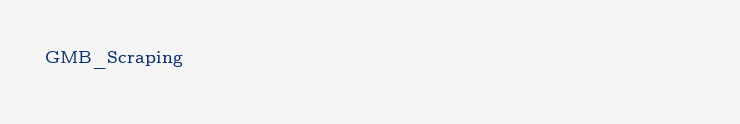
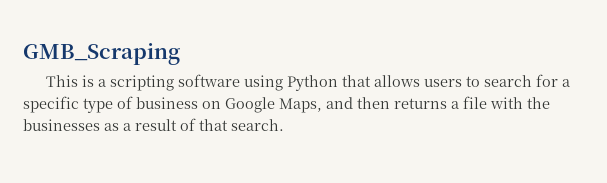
(183, 60) none -> [46,74,571,91] [23,96,550,113] [23,118,284,131] // This is a scripting software using Python that allows users to search for a specific type of business on Google Maps, and then returns a file with the businesses as a result of that search.

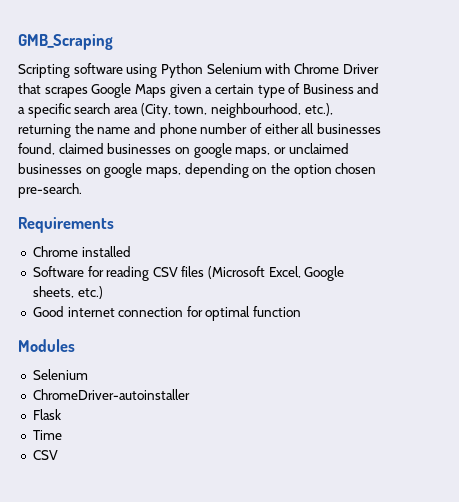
[46,74,571,91] [23,96,550,113] [23,118,284,131] This is a scripting software using Python that allows users to search for a specific type of business on Google Maps, and then returns a file with the businesses as a result of that search. -> [18,63,379,78] [18,83,380,98] [18,103,333,118] [18,123,381,138] [18,143,349,158] [18,163,377,178] [18,183,82,198] [18,217,114,233] [32,246,131,257] [32,266,345,281] [32,286,103,299] [32,306,302,321] [18,339,75,352] [32,369,88,380] [32,389,190,400] [32,409,61,420] [32,430,62,440] [32,450,58,460] Scripting software using Python Selenium with Chrome Driver that scrapes Google Maps given a certain type of Business and a specific search area (City, town, neighbourhood, etc.), returning the name and phone number of either all businesses found, claimed businesses on google maps, or unclaimed businesses on google maps, depending on the option chosen pre-search. // Requirements // Chrome installed // Software for reading CSV files (Microsoft Excel, Google sheets, etc.) // Good internet connection for optimal function // Modules // Selenium // ChromeDriver-autoinstaller // Flask // Time // CSV

